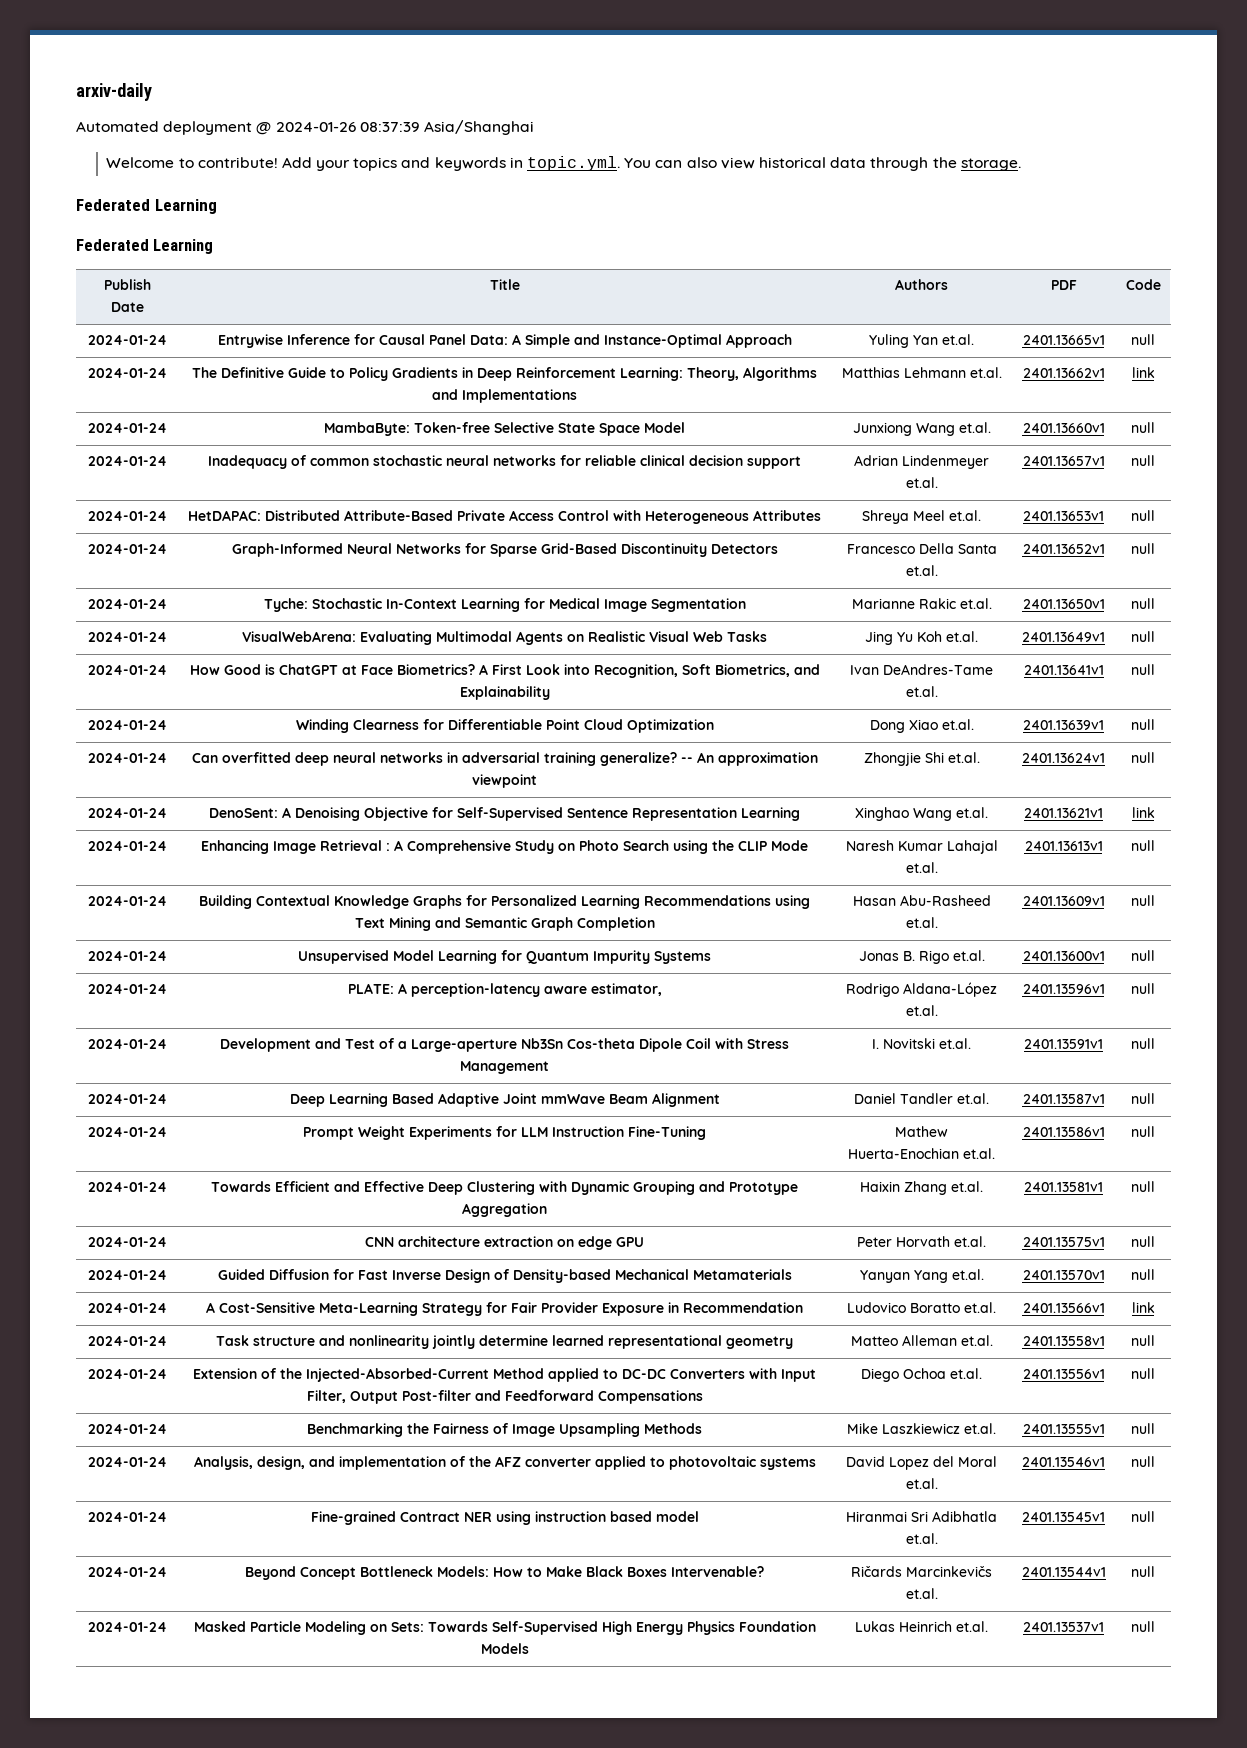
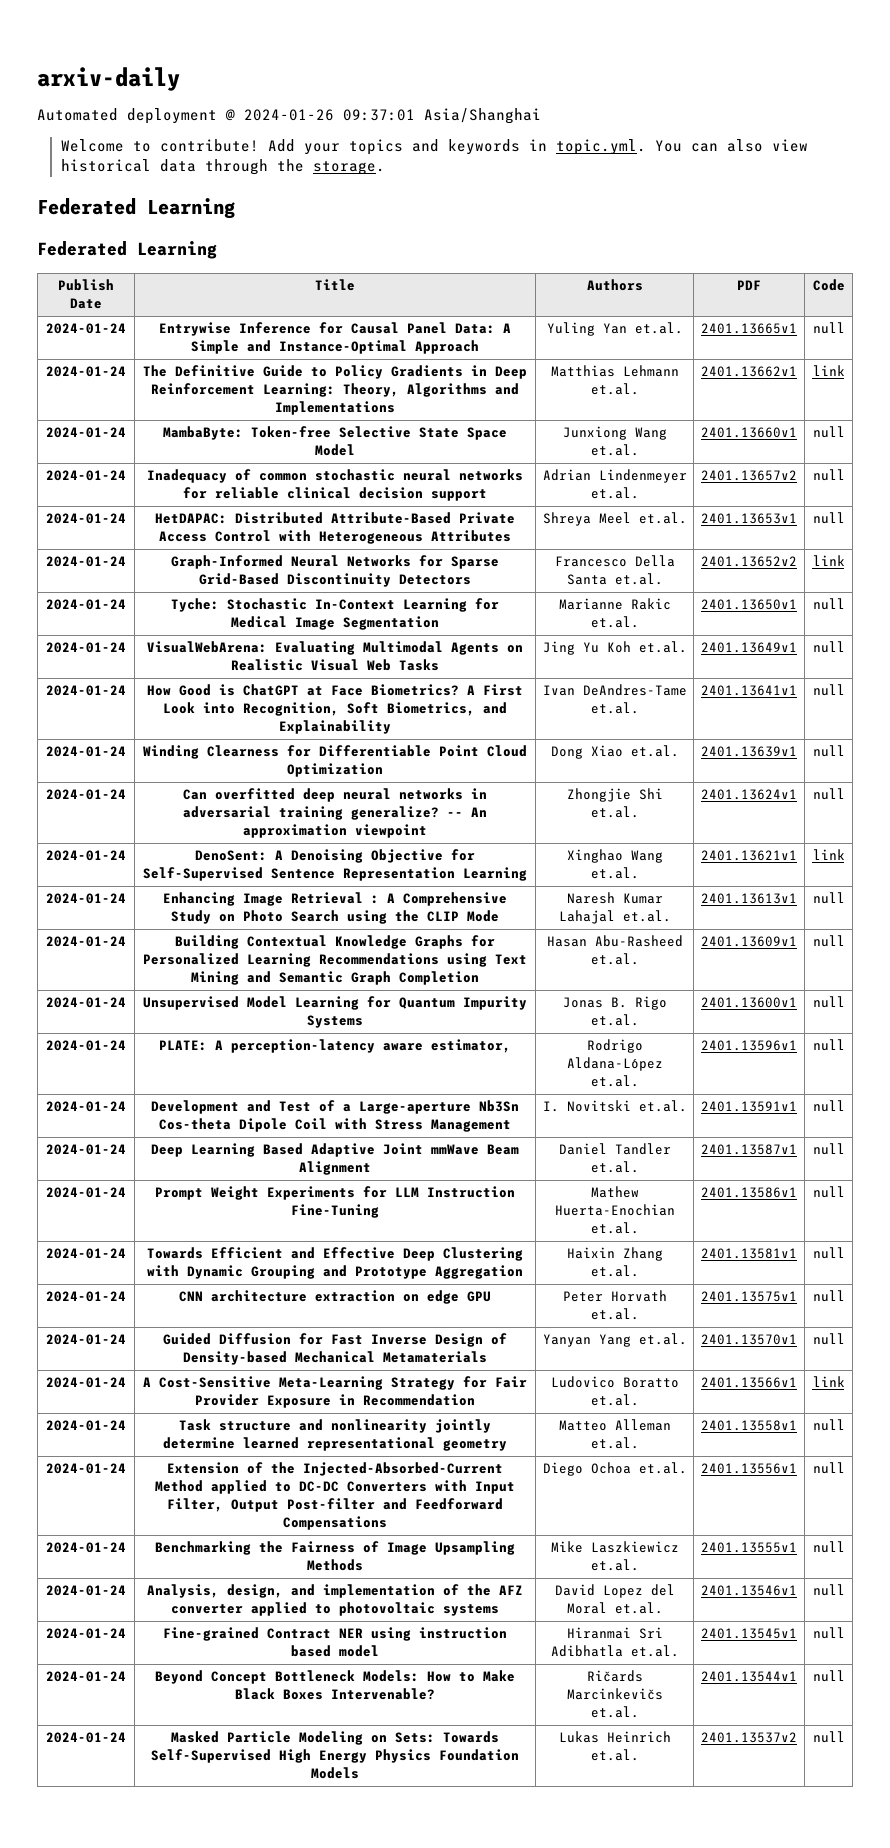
[359,122,420,132] 08:37:39 -> [343,109,415,121] 09:37:01
[1022,456,1105,466] 2401.13657v1 -> [701,470,797,481] 2401.13657v2
[1022,544,1105,554] [1131,543,1155,554] 2401.13652v1 | null -> [701,556,797,567] [812,555,845,566] 2401.13652v2 | link
[1023,1622,1104,1632] 2401.13537v1 -> [701,1732,797,1743] 2401.13537v2

